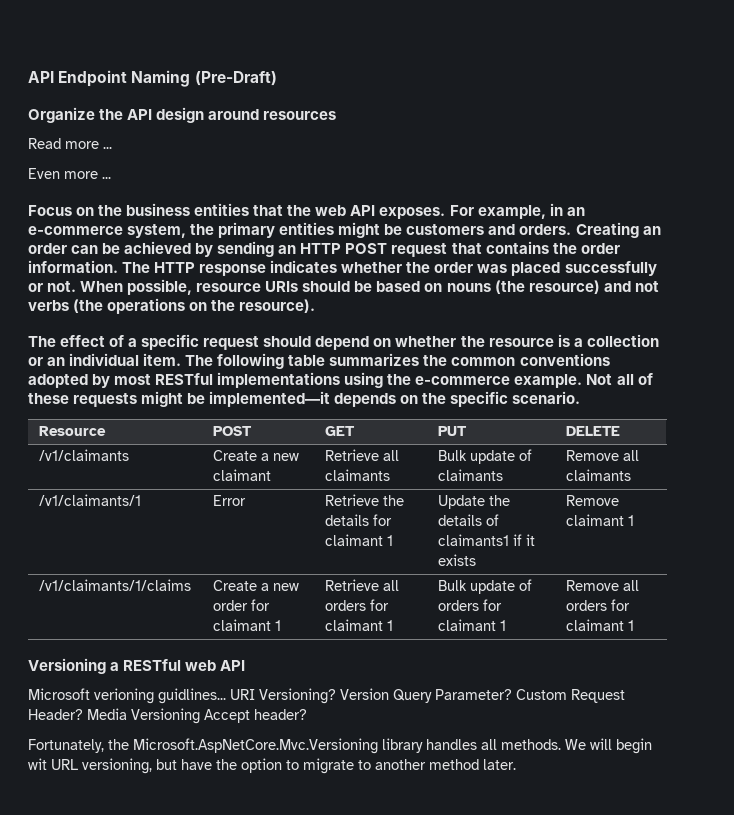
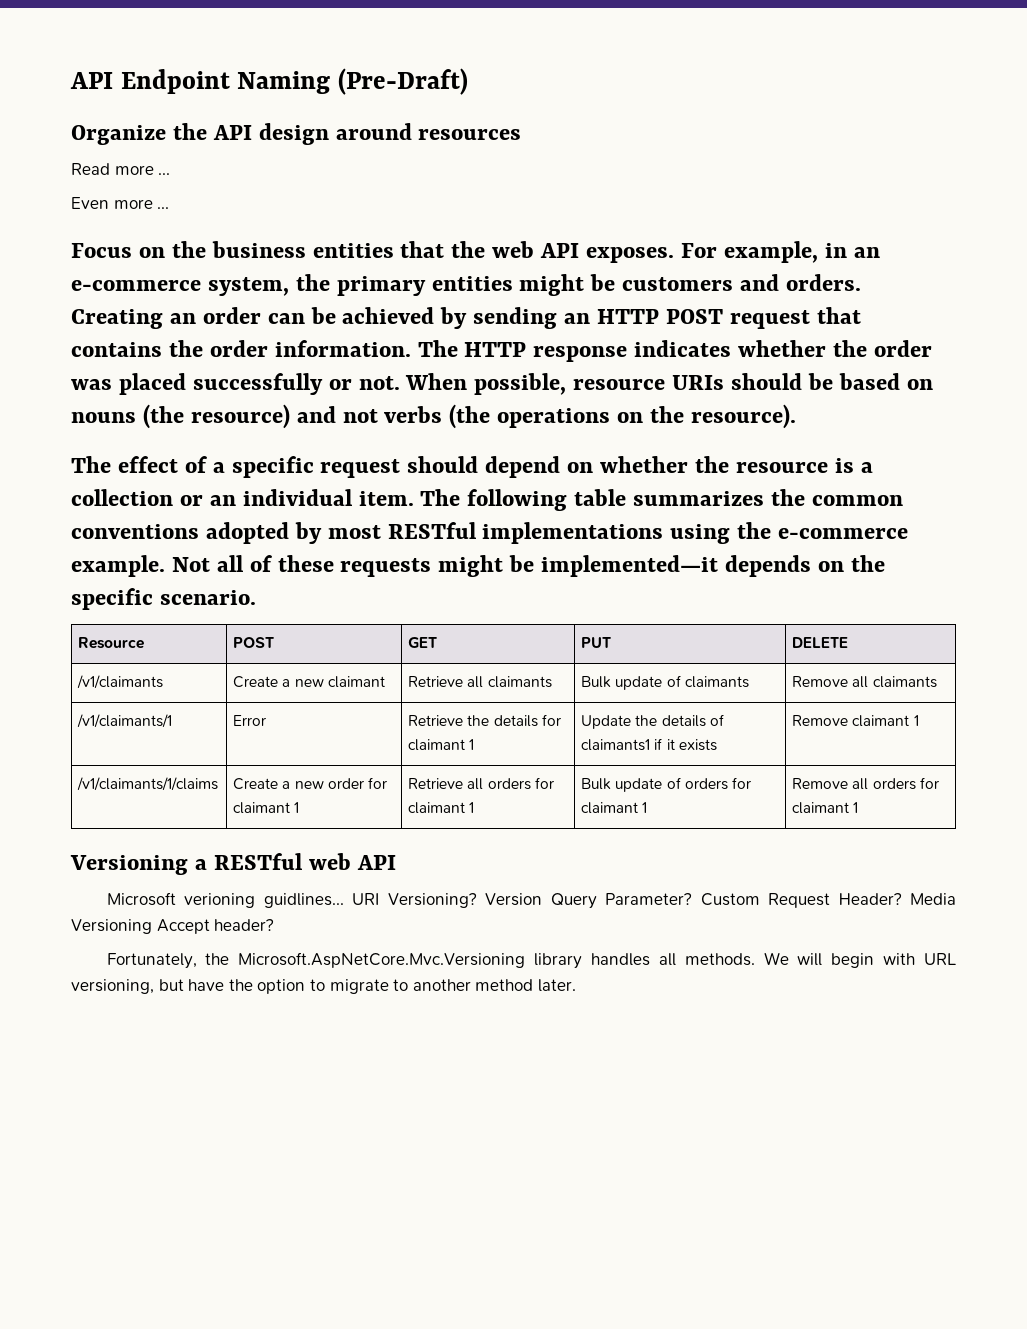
[28,758,47,770] wit -> [883,953,916,965] with

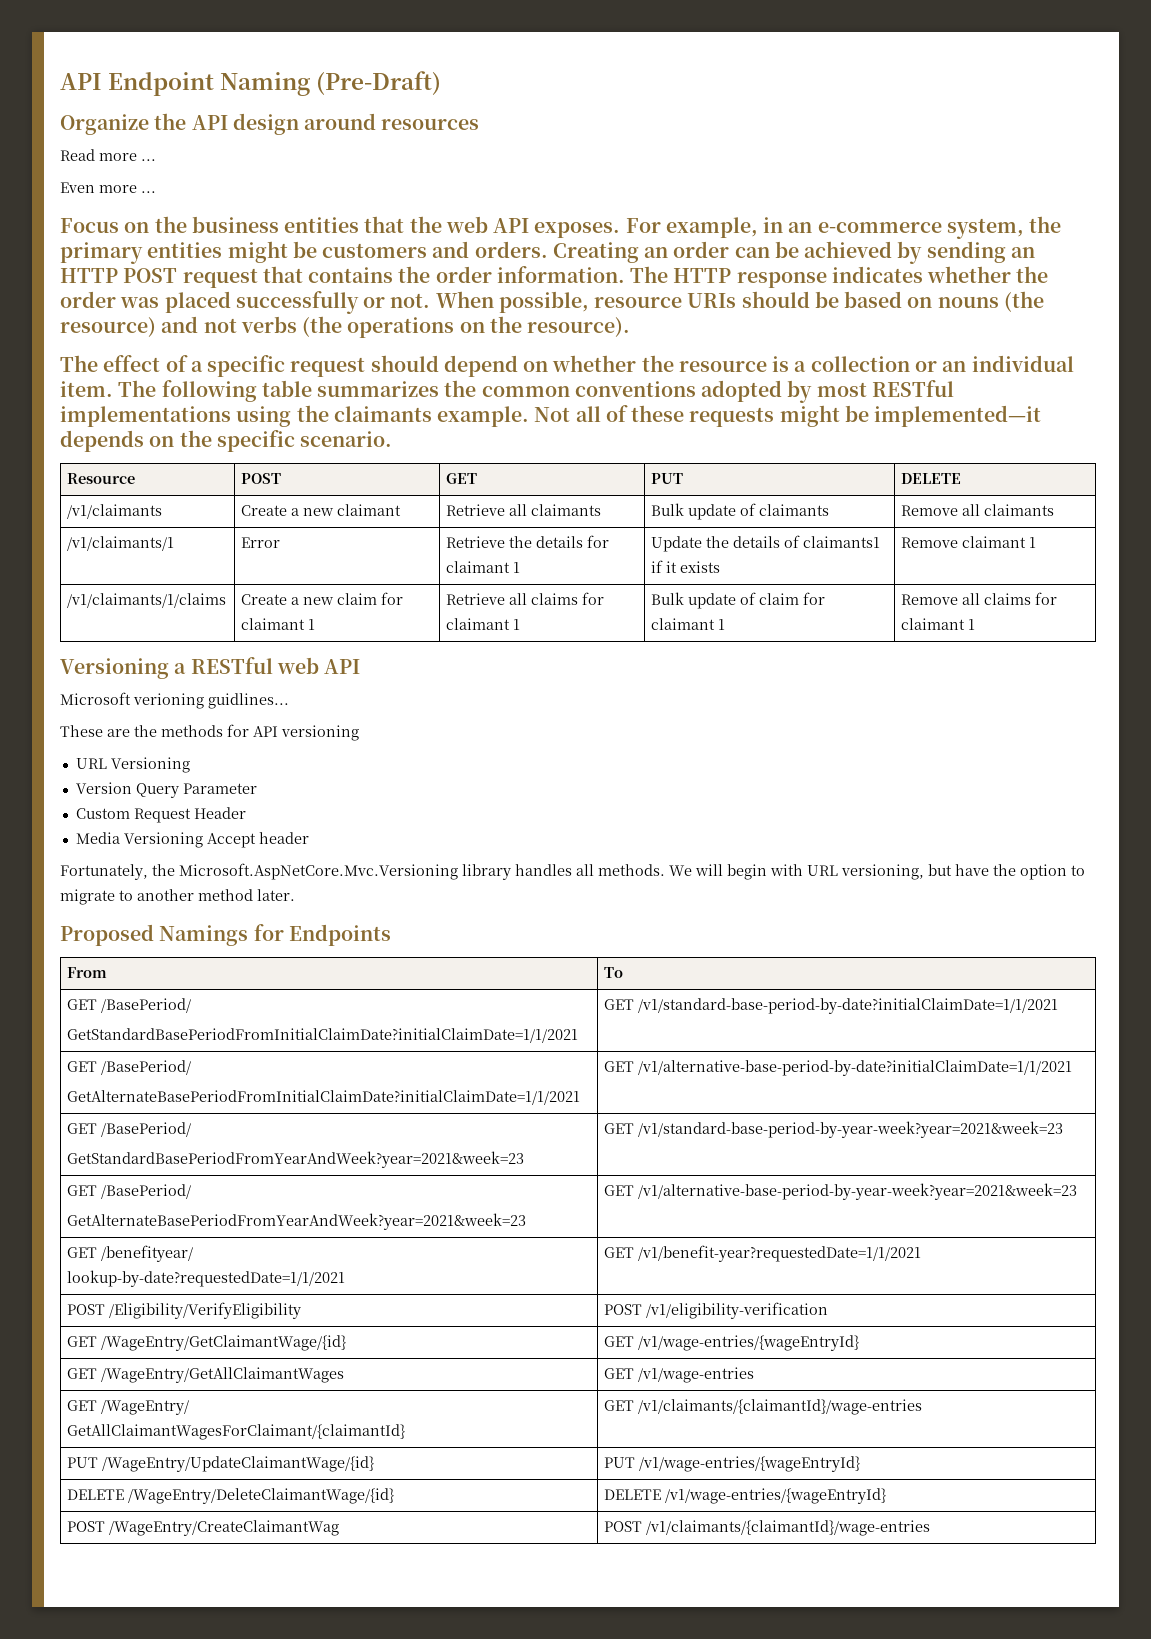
[778,528,909,539] e-commerce -> [333,406,432,422] claimants
[327,778,364,789] order -> [337,593,378,605] claim
[487,778,531,790] orders -> [531,593,579,605] claims
[684,778,728,790] orders -> [759,593,800,605] claim
[872,778,916,790] orders -> [984,593,1032,605] claims
[351,893,477,908] URI Versioning? -> [60,724,359,741] [75,757,190,773] // These are the methods for API versioning // URL Versioning //
[604,893,692,905] Parameter? -> [182,783,257,794] Parameter //
[838,893,902,905] Header? -> [193,807,246,819] Header //
[214,919,275,931] header? -> [258,832,309,844] header
(576, 985) none -> [60,924,391,946] [67,967,108,978] [604,967,624,978] [67,998,192,1013] [67,1028,579,1043] [604,998,1059,1014] [67,1060,192,1075] [67,1090,581,1105] [604,1060,1073,1076] [67,1122,192,1137] [67,1151,525,1168] [604,1121,1064,1138] [67,1184,192,1199] [67,1213,527,1230] [604,1183,1078,1200] [67,1245,194,1262] [67,1270,346,1287] [604,1245,922,1262] [67,1302,302,1319] [604,1302,829,1319] [67,1335,347,1351] [604,1335,860,1351] [67,1367,345,1383] [604,1367,755,1383] [67,1400,190,1415] [67,1424,406,1440] [604,1399,923,1415] [67,1456,375,1472] [604,1456,861,1472] [67,1488,395,1504] [604,1488,887,1504] [67,1520,340,1536] [604,1520,931,1536] // Proposed Namings for Endpoints // From | To // GET /BasePeriod/ // GetStandardBasePeriodFromInitialClaimDate?initialClaimDate=1/1/2021 | GET /v1/standard-base-period-by-date?initialClaimDate=1/1/2021 // GET /BasePeriod/ // GetAlternateBasePeriodFromInitialClaimDate?initialClaimDate=1/1/2021 | GET /v1/alternative-base-period-by-date?initialClaimDate=1/1/2021 // GET /BasePeriod/ // GetStandardBasePeriodFromYearAndWeek?year=2021&week=23 | GET /v1/standard-base-period-by-year-week?year=2021&week=23 // GET /BasePeriod/ // GetAlternateBasePeriodFromYearAndWeek?year=2021&week=23 | GET /v1/alternative-base-period-by-year-week?year=2021&week=23 // GET /benefityear/ // lookup-by-date?requestedDate=1/1/2021 | GET /v1/benefit-year?requestedDate=1/1/2021 // POST /Eligibility/VerifyEligibility | POST /v1/eligibility-verification // GET /WageEntry/GetClaimantWage/{id} | GET /v1/wage-entries/{wageEntryId} // GET /WageEntry/GetAllClaimantWages | GET /v1/wage-entries // GET /WageEntry/ // GetAllClaimantWagesForClaimant/{claimantId} | GET /v1/claimants/{claimantId}/wage-entries // PUT /WageEntry/UpdateClaimantWage/{id} | PUT /v1/wage-entries/{wageEntryId} // DELETE /WageEntry/DeleteClaimantWage/{id} | DELETE /v1/wage-entries/{wageEntryId} // POST /WageEntry/CreateClaimantWag | POST /v1/claimants/{claimantId}/wage-entries

